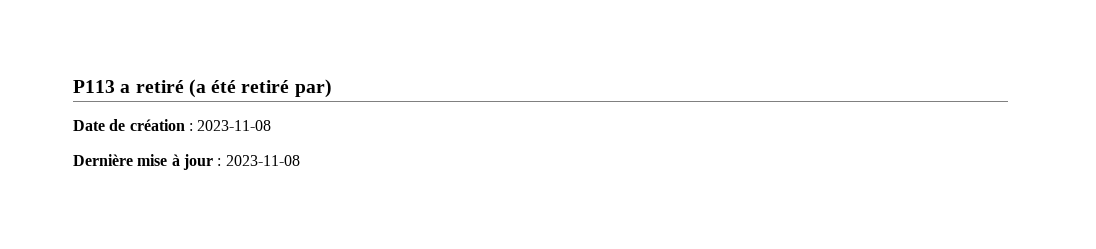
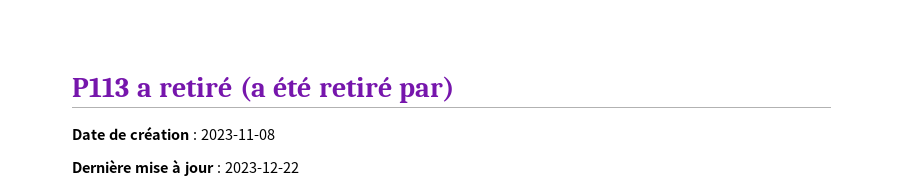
[225,155,300,166] 2023-11-08 -> [224,162,299,173] 2023-12-22

